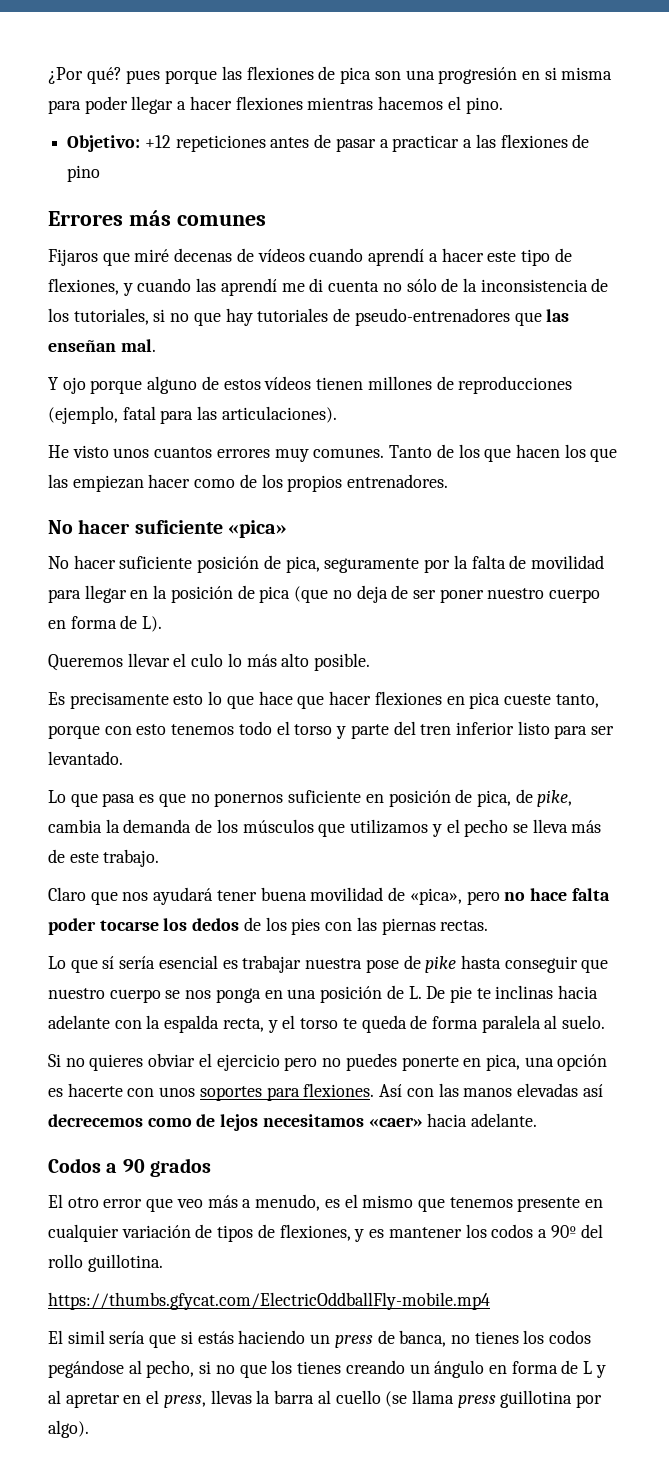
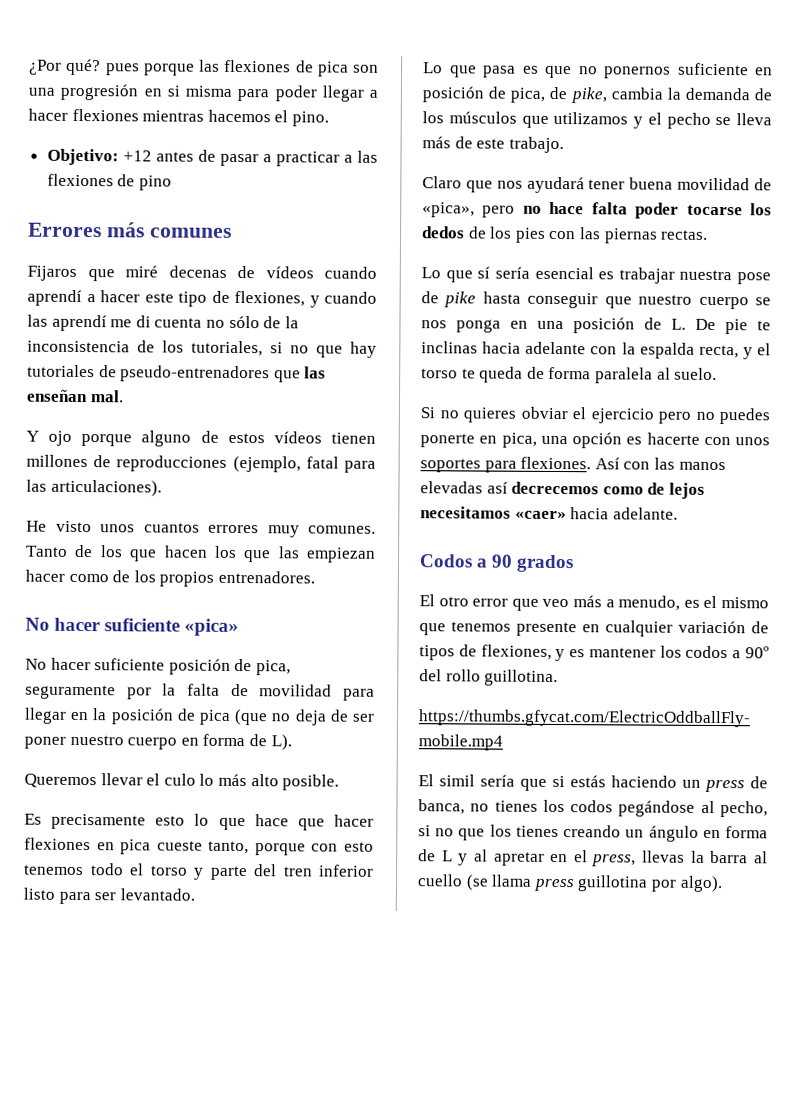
[175,135,266,152] repeticiones -> (152, 156) none

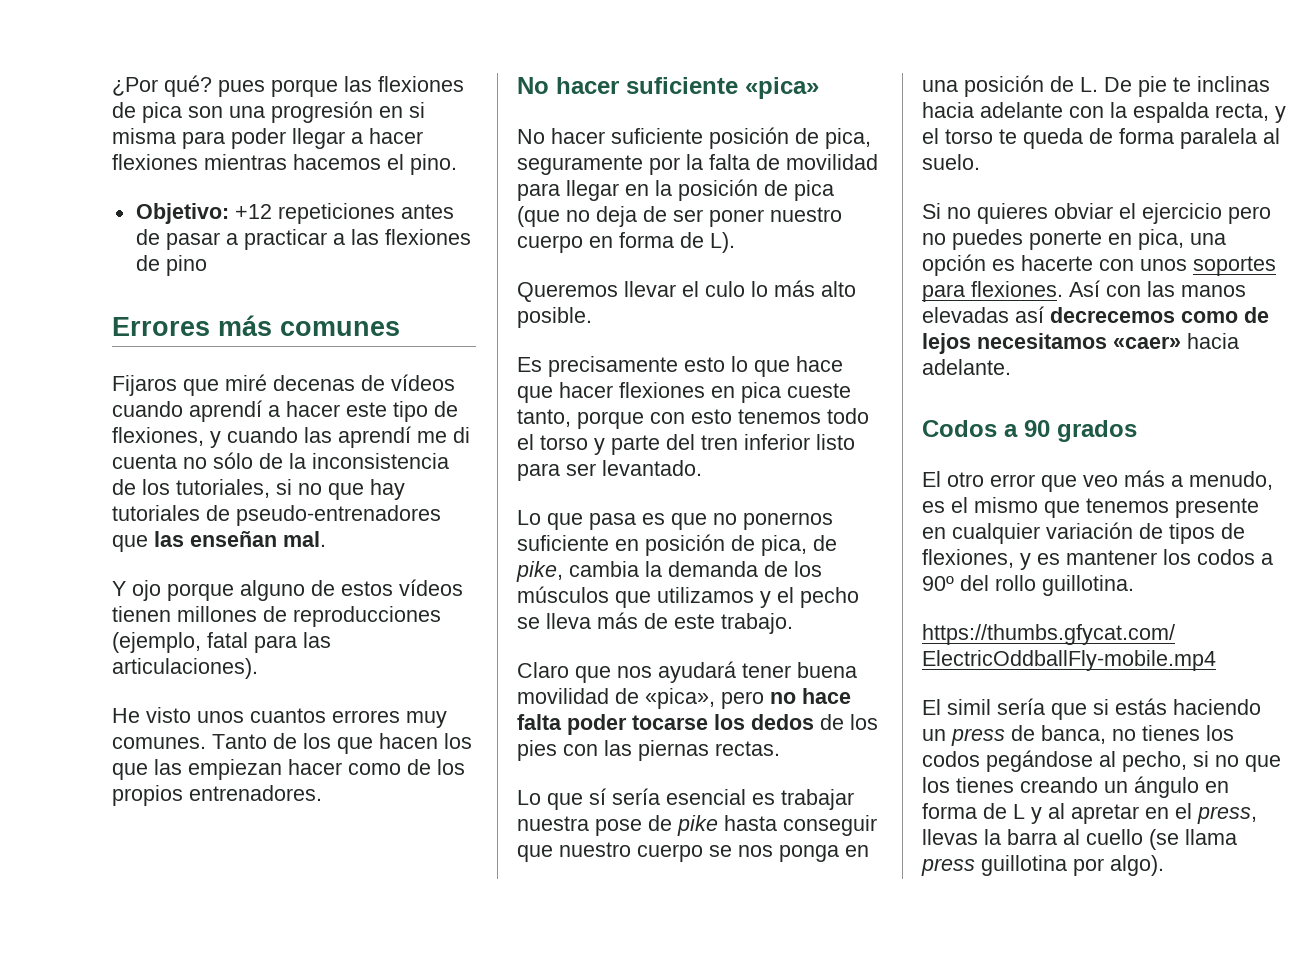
(152, 156) none -> [277,203,395,224] repeticiones

